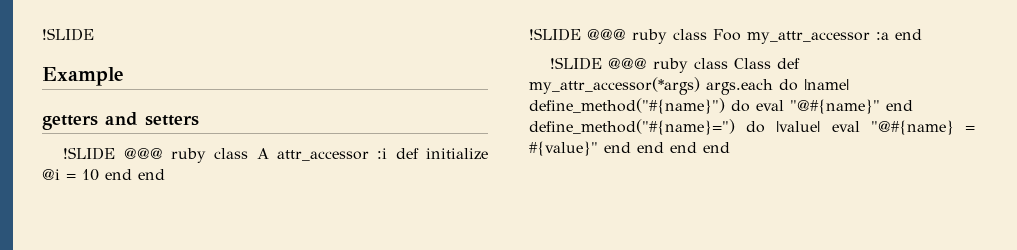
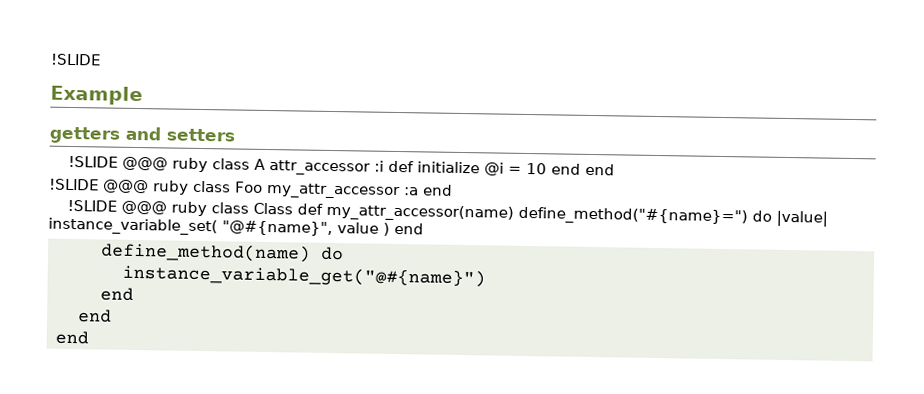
[529,77,849,95] [529,98,913,114] [529,119,975,135] [529,141,697,156] my_attr_accessor(*args) args.each do |name| define_method("#{name}") do eval "@#{name}" end define_method("#{name}=") do |value| eval "@#{name} = #{value}" end end end -> [326,203,829,227] [48,217,424,237] [99,242,344,263] [121,264,486,288] [99,287,134,301] [77,309,112,323] my_attr_accessor(name) define_method("#{name}=") do |value| instance_variable_set( "@#{name}", value ) end // define_method(name) do // instance_variable_get("@#{name}") // end // end //

